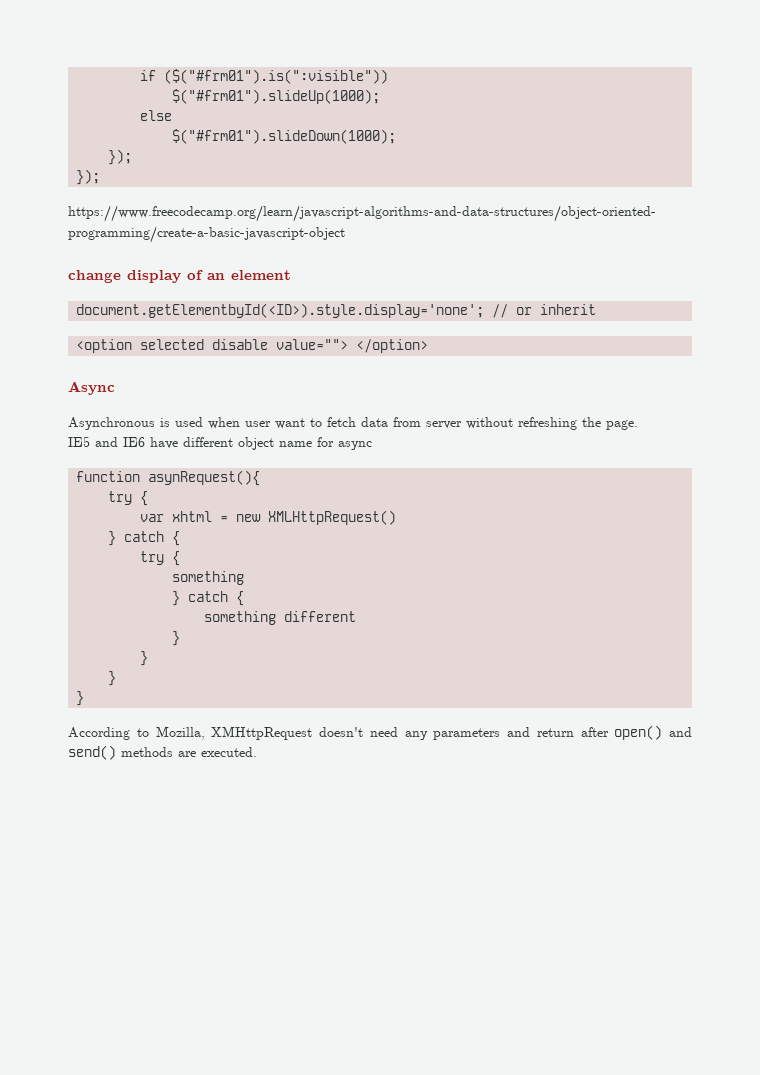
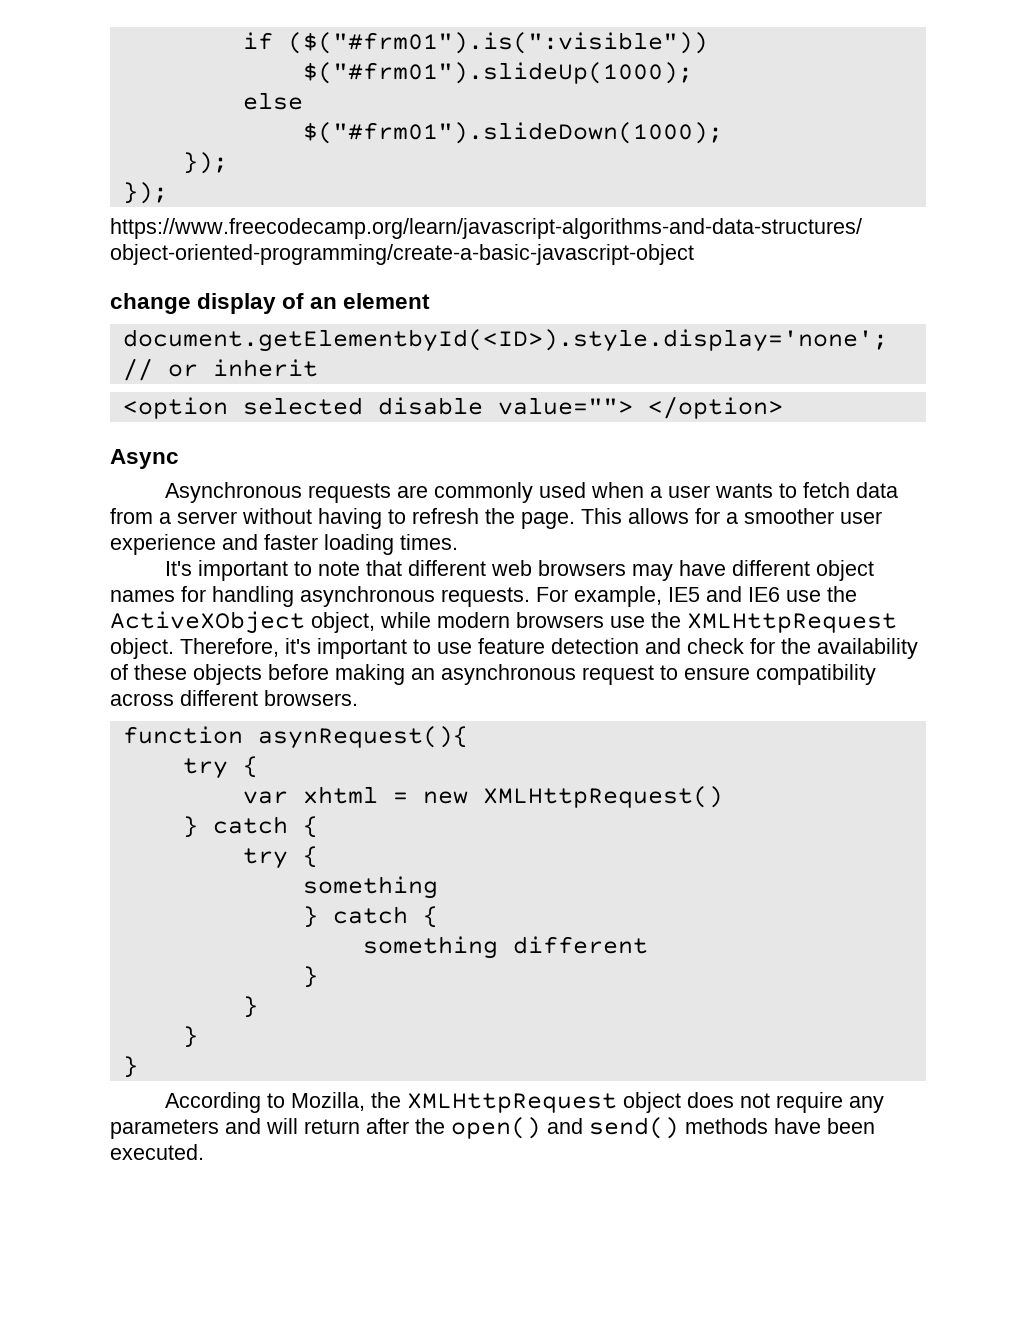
[160,417,305,429] is used when user want -> [308,482,774,503] requests are commonly used when a user wants
(421, 422) none -> [159,512,171,524] a
[518,417,577,430] refreshing -> [318,508,479,529] having to refresh
[68,436,372,450] // IE5 and IE6 have different object name for async -> [581,508,882,524] [110,534,458,555] [165,560,875,581] [110,586,857,607] [110,611,897,634] [110,638,918,659] [110,664,876,685] [110,690,358,706] This allows for a smoother user experience and faster loading times. // It's important to note that different web browsers may have different object names for handling asynchronous requests. For example, IE5 and IE6 use the ActiveXObject object, while modern browsers use the XMLHttpRequest object. Therefore, it's important to use feature detection and check for the availability of these objects before making an asynchronous request to ensure compatibility across different browsers.
[211,726,398,740] XMHttpRequest doesn't need -> [371,1092,844,1113] the XMLHttpRequest object does not require
(530, 732) none -> [266,1118,298,1134] will
(609, 732) none -> [415,1118,445,1134] the
[178,751,196,757] are -> [774,1118,875,1134] have been

